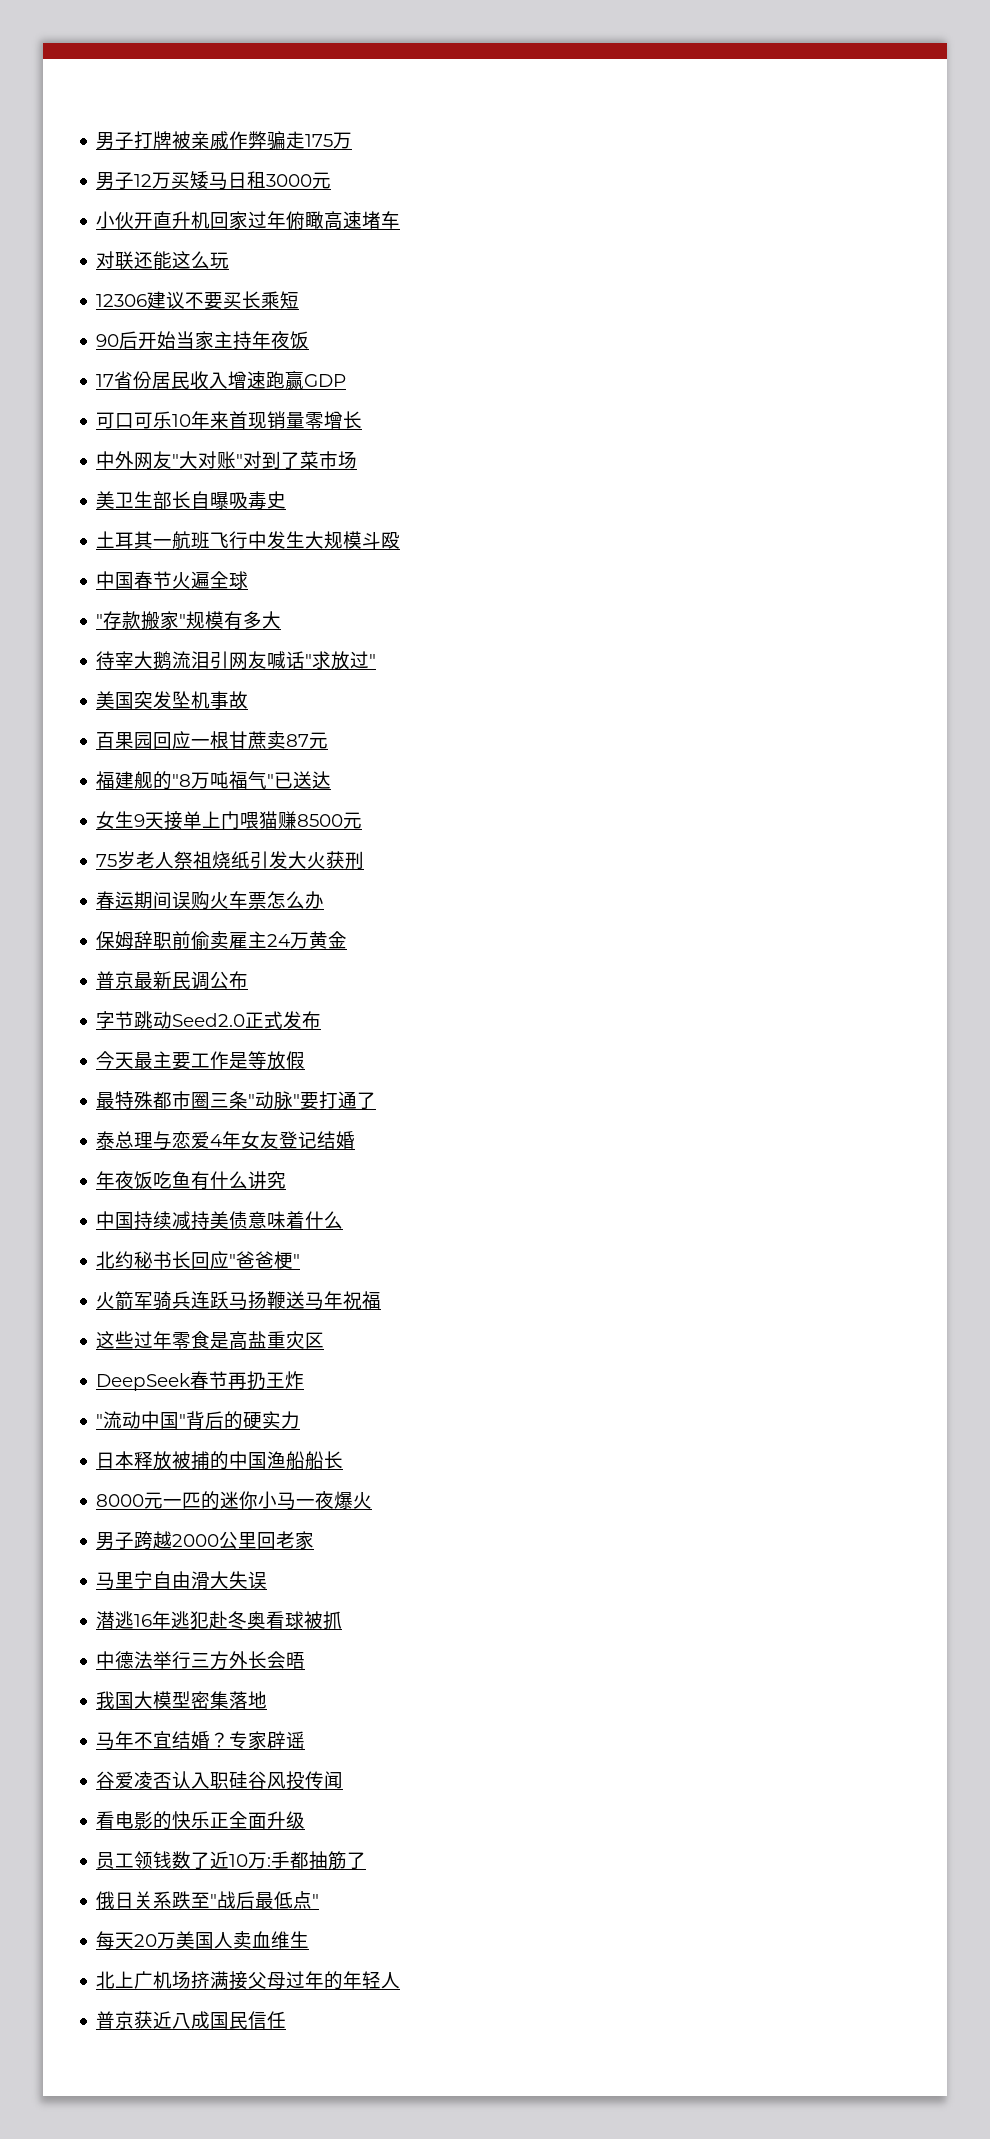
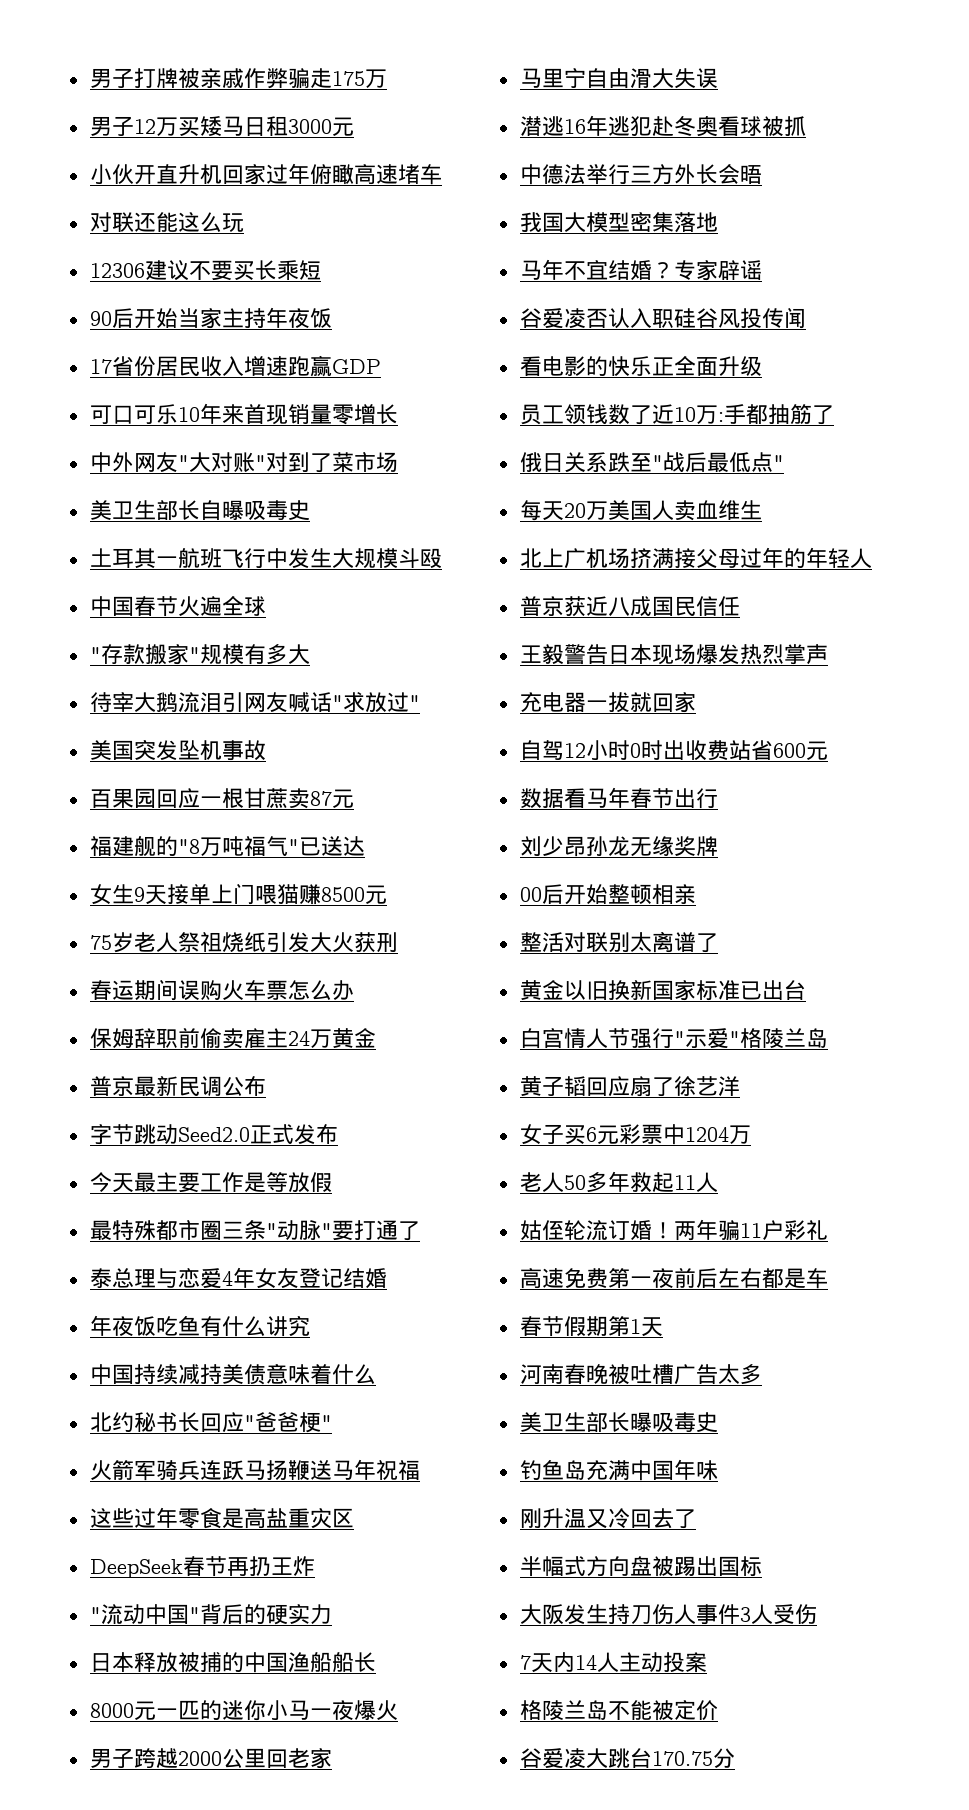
(287, 2020) none -> [519,644,828,665] [519,692,696,713] [519,740,828,761] [519,787,718,809] [519,836,718,857] [519,884,696,905] [519,931,718,953] [519,980,806,1001] [519,1028,828,1049] [519,1076,740,1097] [519,1124,751,1145] [519,1171,718,1193] [519,1219,828,1241] [519,1267,828,1289] [519,1316,663,1337] [519,1364,762,1385] [519,1412,718,1432] [519,1459,718,1481] [519,1508,696,1529] [519,1556,762,1577] [519,1604,817,1625] [519,1652,707,1673] [519,1700,718,1721] [519,1748,735,1769] // 王毅警告日本现场爆发热烈掌声 // 充电器一拔就回家 // 自驾12小时0时出收费站省600元 // 数据看马年春节出行 // 刘少昂孙龙无缘奖牌 // 00后开始整顿相亲 // 整活对联别太离谱了 // 黄金以旧换新国家标准已出台 // 白宫情人节强行"示爱"格陵兰岛 // 黄子韬回应扇了徐艺洋 // 女子买6元彩票中1204万 // 老人50多年救起11人 // 姑侄轮流订婚！两年骗11户彩礼 // 高速免费第一夜前后左右都是车 // 春节假期第1天 // 河南春晚被吐槽广告太多 // 美卫生部长曝吸毒史 // 钓鱼岛充满中国年味 // 刚升温又冷回去了 // 半幅式方向盘被踢出国标 // 大阪发生持刀伤人事件3人受伤 // 7天内14人主动投案 // 格陵兰岛不能被定价 // 谷爱凌大跳台170.75分

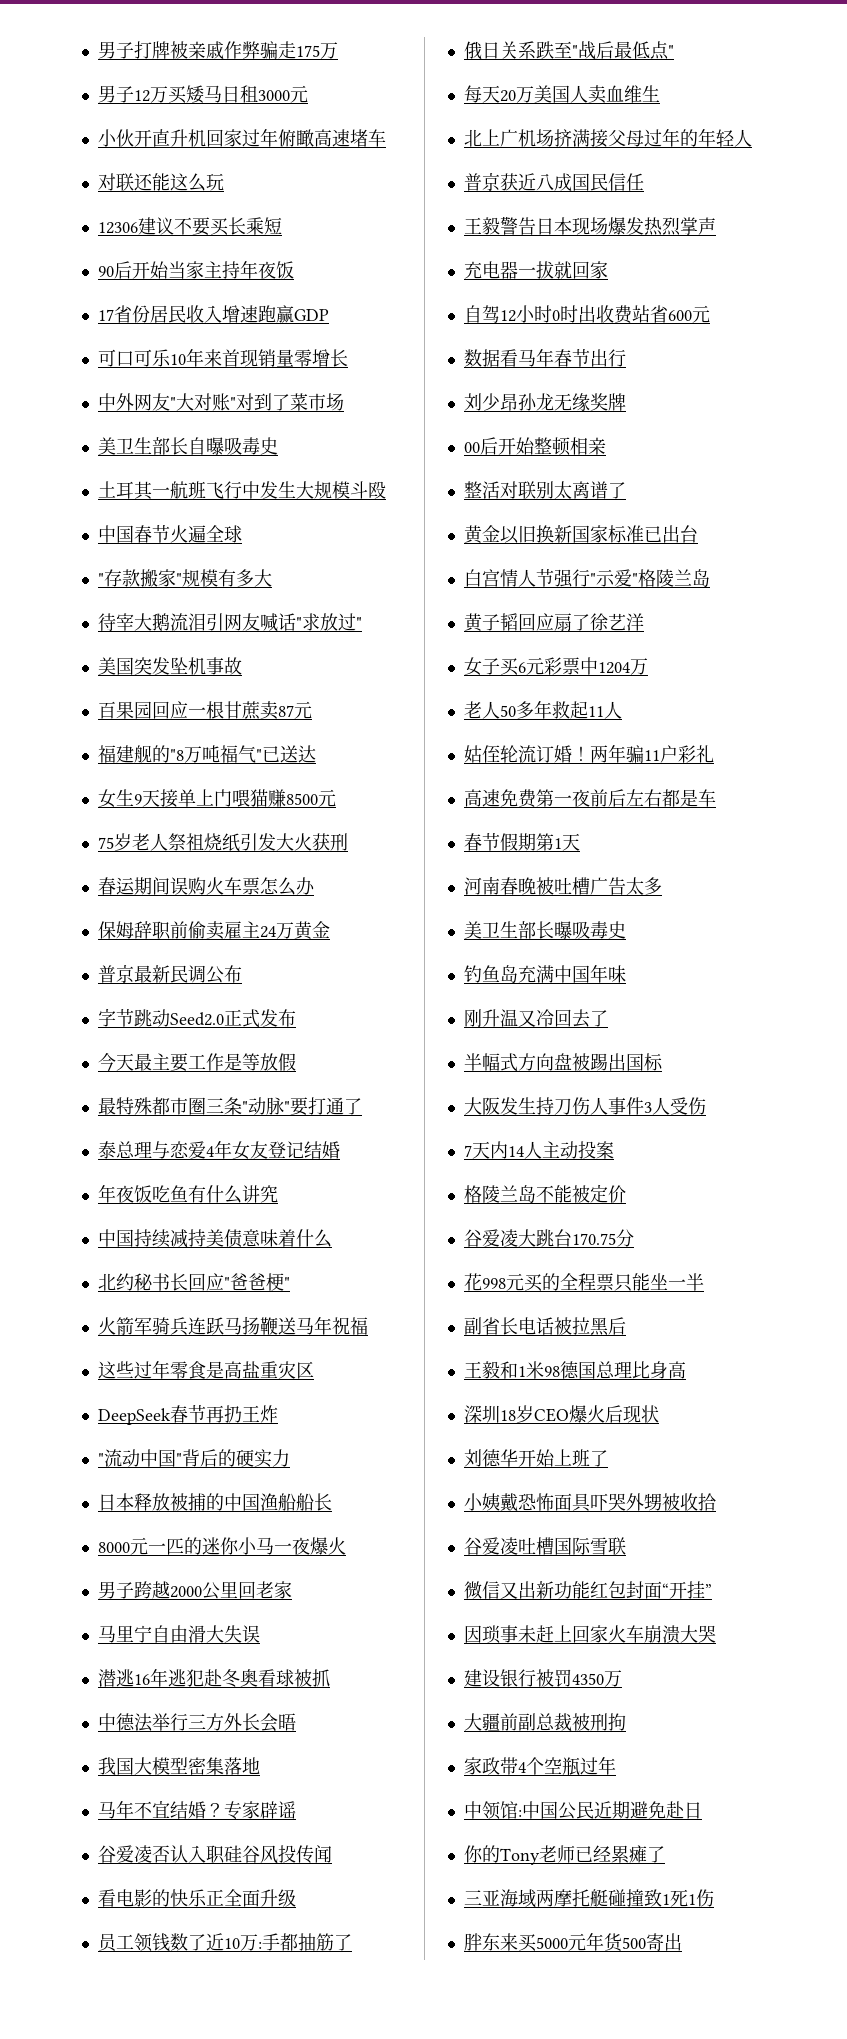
(735, 1758) none -> [463,1273,704,1292] [463,1317,626,1336] [463,1361,686,1379] [463,1405,659,1423] [463,1449,608,1467] [463,1493,716,1512] [463,1537,626,1555] [463,1581,712,1599] [463,1625,716,1644] [463,1669,622,1687] [463,1713,626,1732] [463,1756,616,1776] [463,1801,702,1820] [463,1845,665,1865] [463,1889,714,1908] [463,1932,682,1952] // 花998元买的全程票只能坐一半 // 副省长电话被拉黑后 // 王毅和1米98德国总理比身高 // 深圳18岁CEO爆火后现状 // 刘德华开始上班了 // 小姨戴恐怖面具吓哭外甥被收拾 // 谷爱凌吐槽国际雪联 // 微信又出新功能红包封面“开挂” // 因琐事未赶上回家火车崩溃大哭 // 建设银行被罚4350万 // 大疆前副总裁被刑拘 // 家政带4个空瓶过年 // 中领馆:中国公民近期避免赴日 // 你的Tony老师已经累瘫了 // 三亚海域两摩托艇碰撞致1死1伤 // 胖东来买5000元年货500寄出

